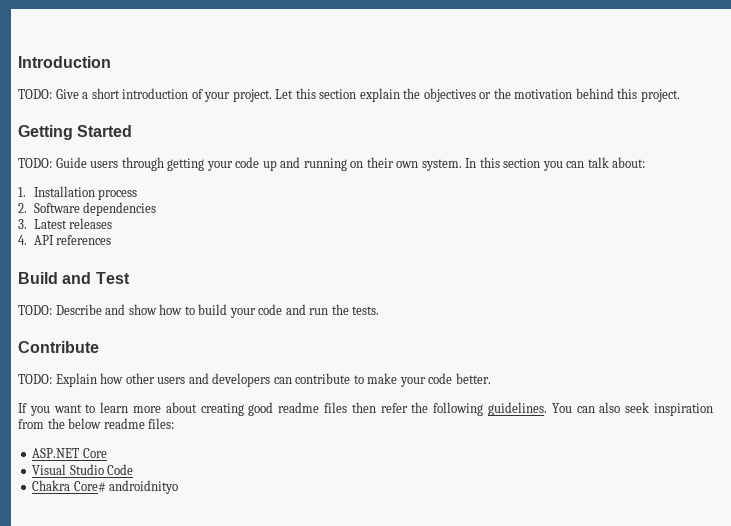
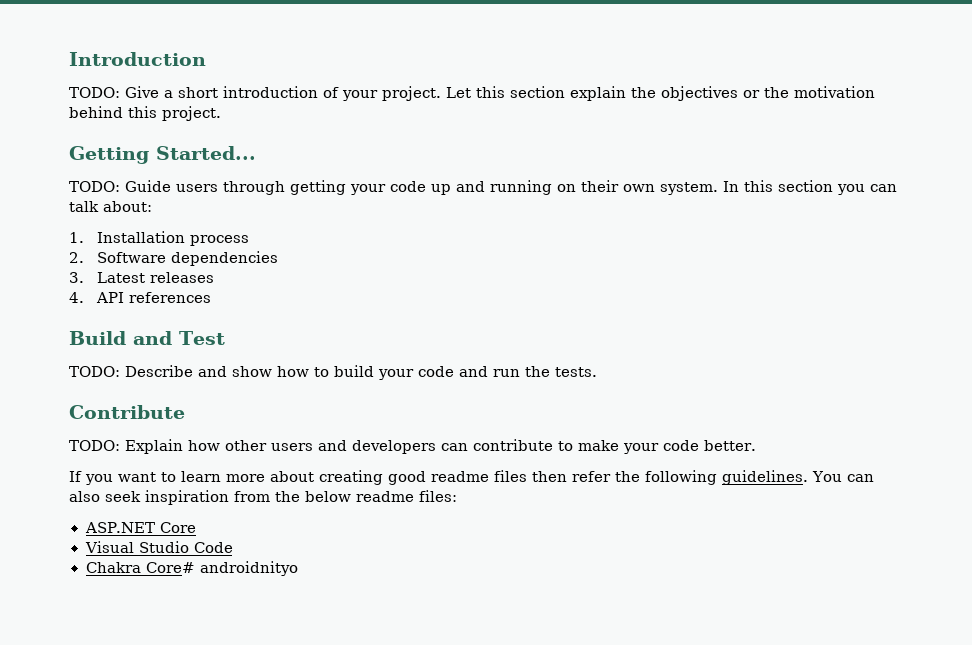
[77,125,133,137] Started -> [156,146,256,160] Started...

